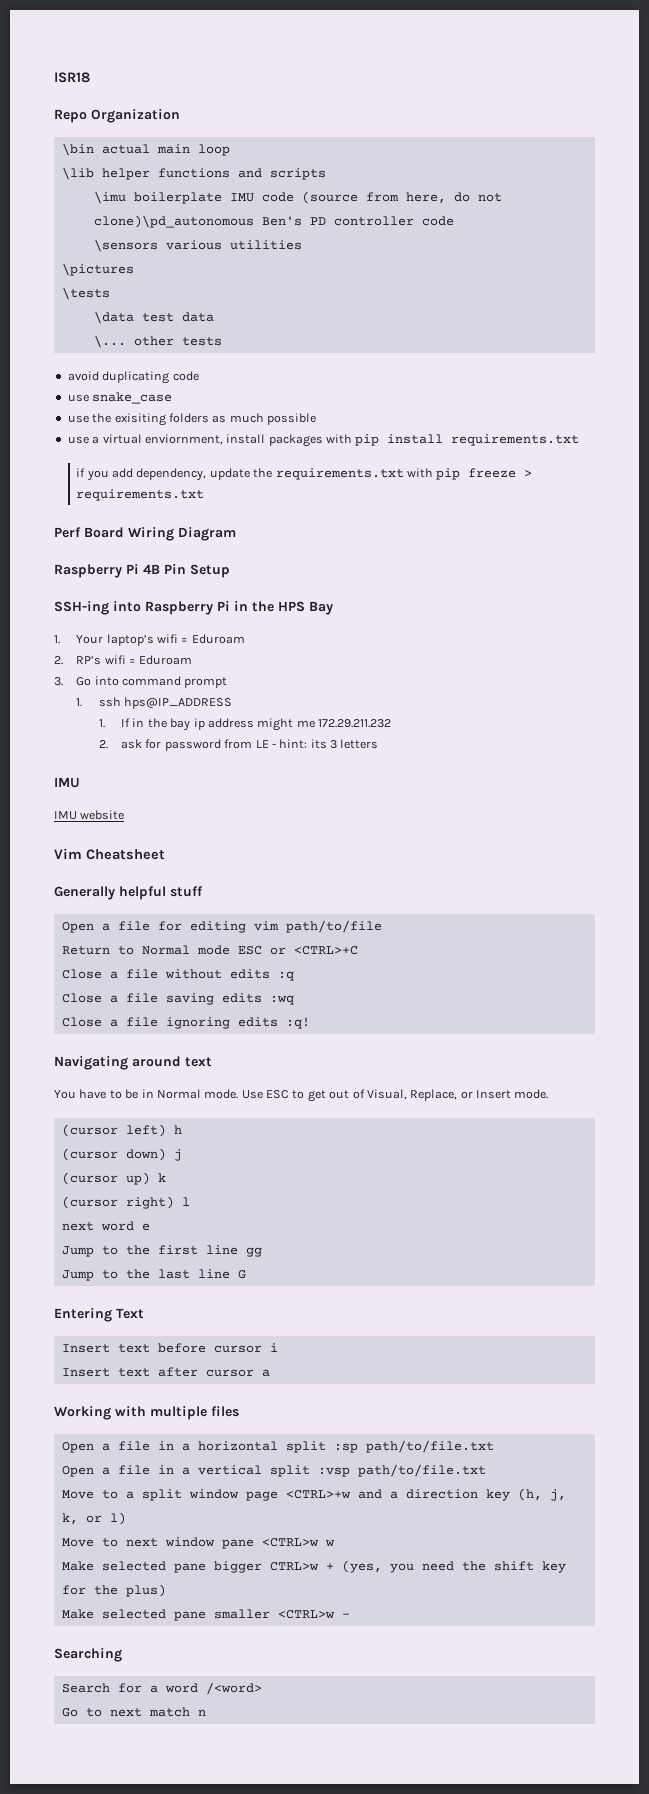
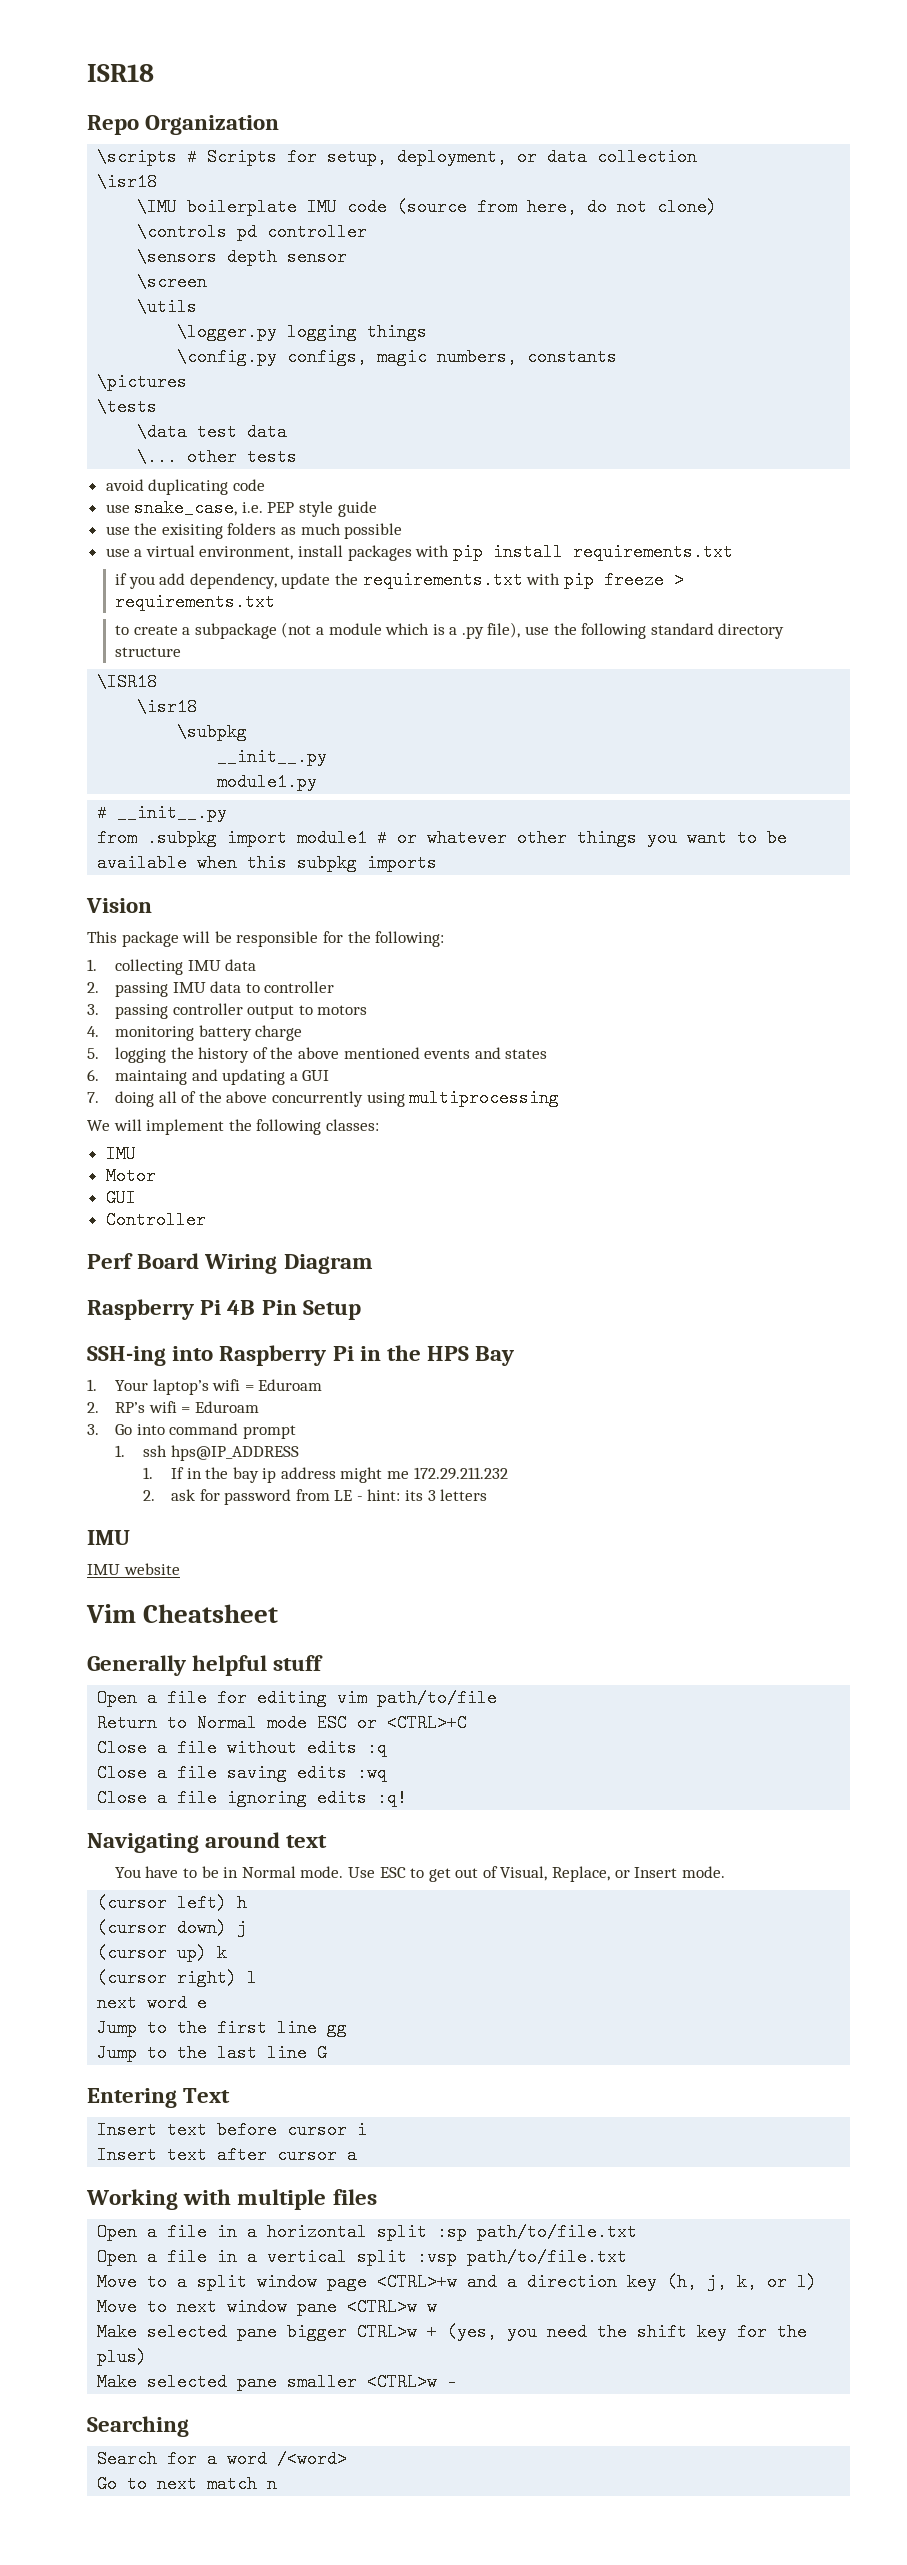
[61,143,230,156] [61,167,326,180] [93,191,126,204] \bin actual main loop // \lib helper functions and scripts // \imu -> [97,148,698,166] [97,173,158,191] [137,198,178,216] \scripts # Scripts for setup, deployment, or data collection // \isr18 // \IMU
[93,215,454,228] clone)\pd_autonomous Ben's PD controller code -> [657,198,718,216] [137,223,368,241] clone) // \controls pd controller
[165,240,302,250] various utilities -> [227,248,348,266] [137,273,208,291] [137,298,198,316] [177,323,428,341] [177,348,618,366] depth sensor // \screen // \utils // \logger.py logging things // \config.py configs, magic numbers, constants
[92,392,173,404] snake_case -> [134,499,377,517] snake_case, i.e. PEP style guide
[144,434,223,445] enviornment, -> [199,546,294,560] environment,
(205, 495) none -> [114,622,785,639] [114,647,181,657] [97,673,158,691] [137,698,198,716] [177,723,248,741] [217,748,328,766] [217,773,318,791] [97,804,228,822] [97,829,788,847] [97,854,438,872] [86,898,152,913] [87,931,445,947] [87,959,257,975] [87,981,335,997] [87,1003,368,1019] [87,1025,303,1041] [87,1047,548,1063] [87,1069,330,1085] [87,1089,560,1107] [87,1119,379,1135] [105,1145,136,1163] [105,1167,156,1185] [105,1189,136,1207] [105,1211,206,1229] // to create a subpackage (not a module which is a .py file), use the following standard directory structure // \ISR18 // \isr18 // \subpkg // __init__.py // module1.py // # __init__.py // from .subpkg import module1 # or whatever other things you want to be available when this subpkg imports // Vision // This package will be responsible for the following: // 1. collecting IMU data // 2. passing IMU data to controller // 3. passing controller output to motors // 4. monitoring battery charge // 5. logging the history of the above mentioned events and states // 6. maintaing and updating a GUI // 7. doing all of the above concurrently using multiprocessing // We will implement the following classes: // IMU // Motor // GUI // Controller

